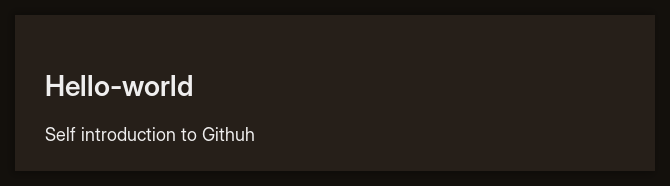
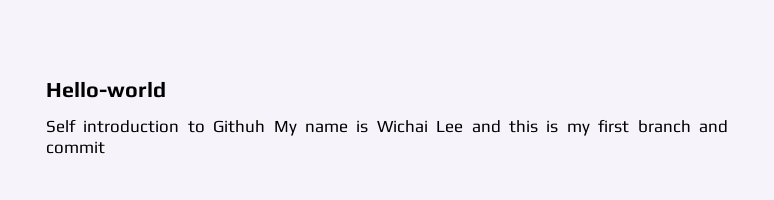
(255, 134) none -> [273,119,728,136] [46,141,105,154] My name is Wichai Lee and this is my first branch and commit

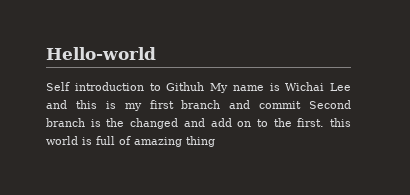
(105, 147) none -> [309,100,351,109] [46,118,351,129] [46,136,215,147] Second branch is the changed and add on to the first. this world is full of amazing thing

